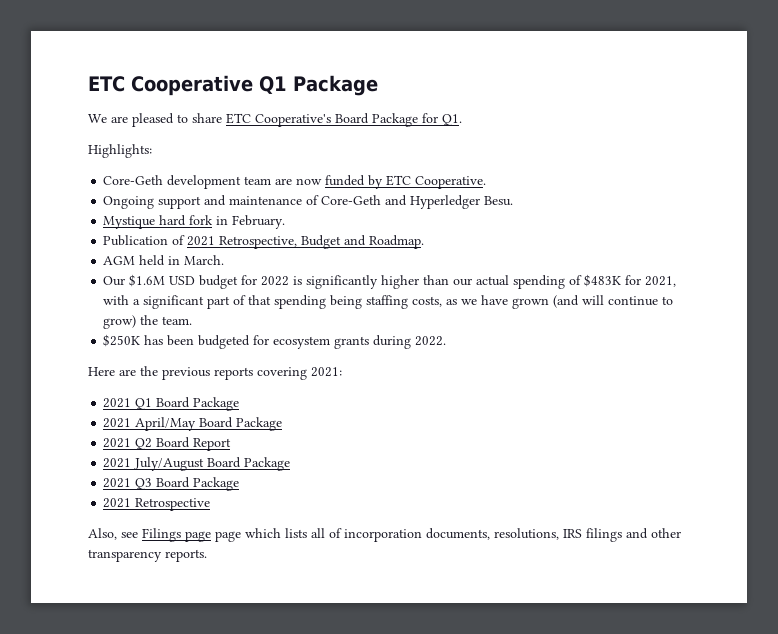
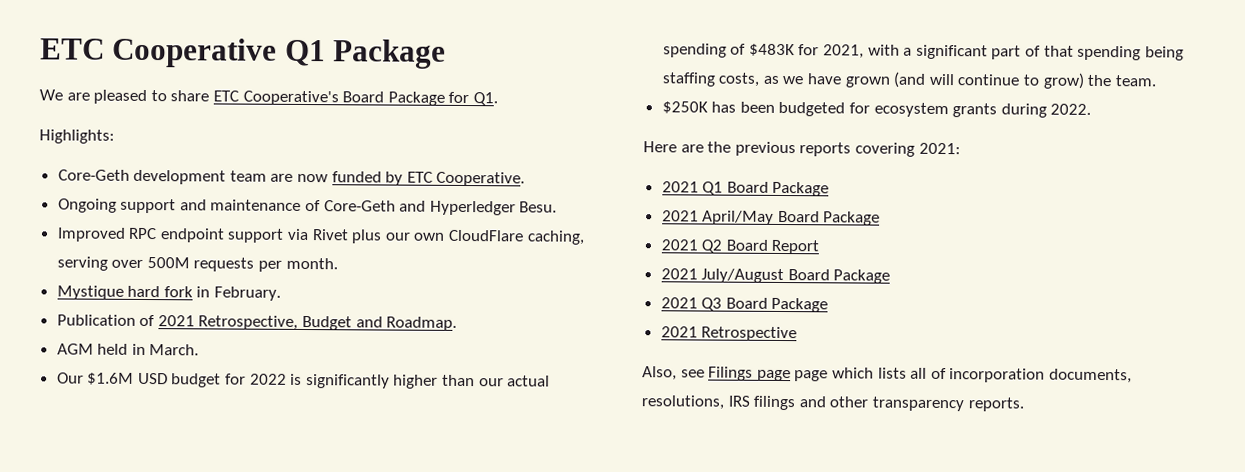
(514, 201) none -> [56,227,585,245] [56,256,338,272] // Improved RPC endpoint support via Rivet plus our own CloudFlare caching, serving over 500M requests per month.

